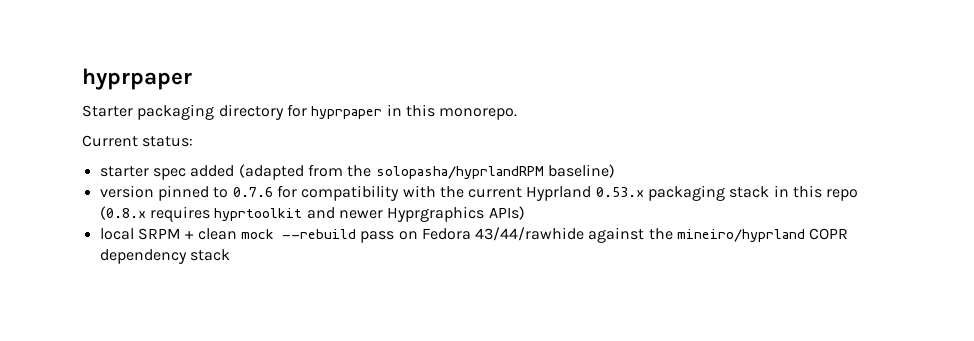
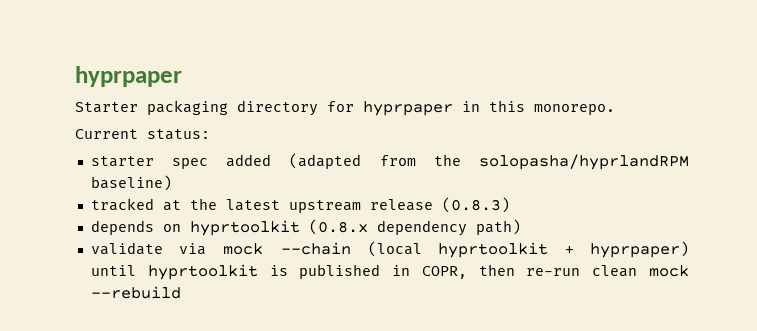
[99,185,859,201] [99,206,525,222] [99,227,849,243] [99,249,230,264] version pinned to 0.7.6 for compatibility with the current Hyprland 0.53.x packaging stack in this repo (0.8.x requires hyprtoolkit and newer Hyprgraphics APIs) // local SRPM + clean mock --rebuild pass on Fedora 43/44/rawhide against the mineiro/hyprland COPR dependency stack -> [90,197,510,213] [90,219,521,236] [90,241,689,258] [90,264,689,280] [90,286,181,299] tracked at the latest upstream release (0.8.3) // depends on hyprtoolkit (0.8.x dependency path) // validate via mock --chain (local hyprtoolkit + hyprpaper) until hyprtoolkit is published in COPR, then re-run clean mock --rebuild

